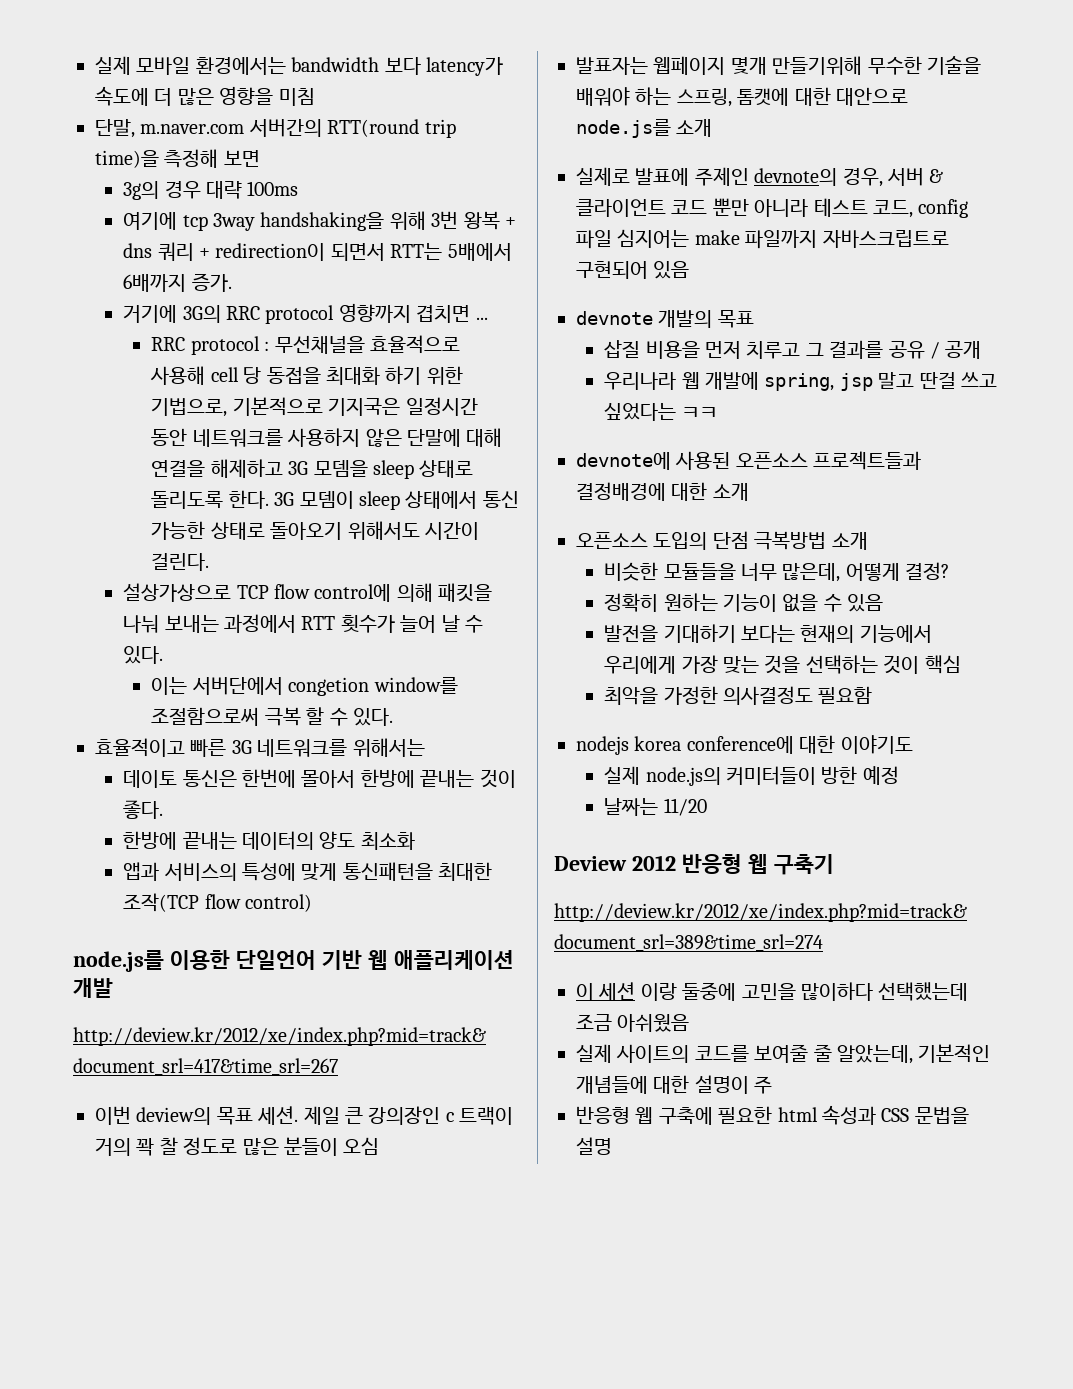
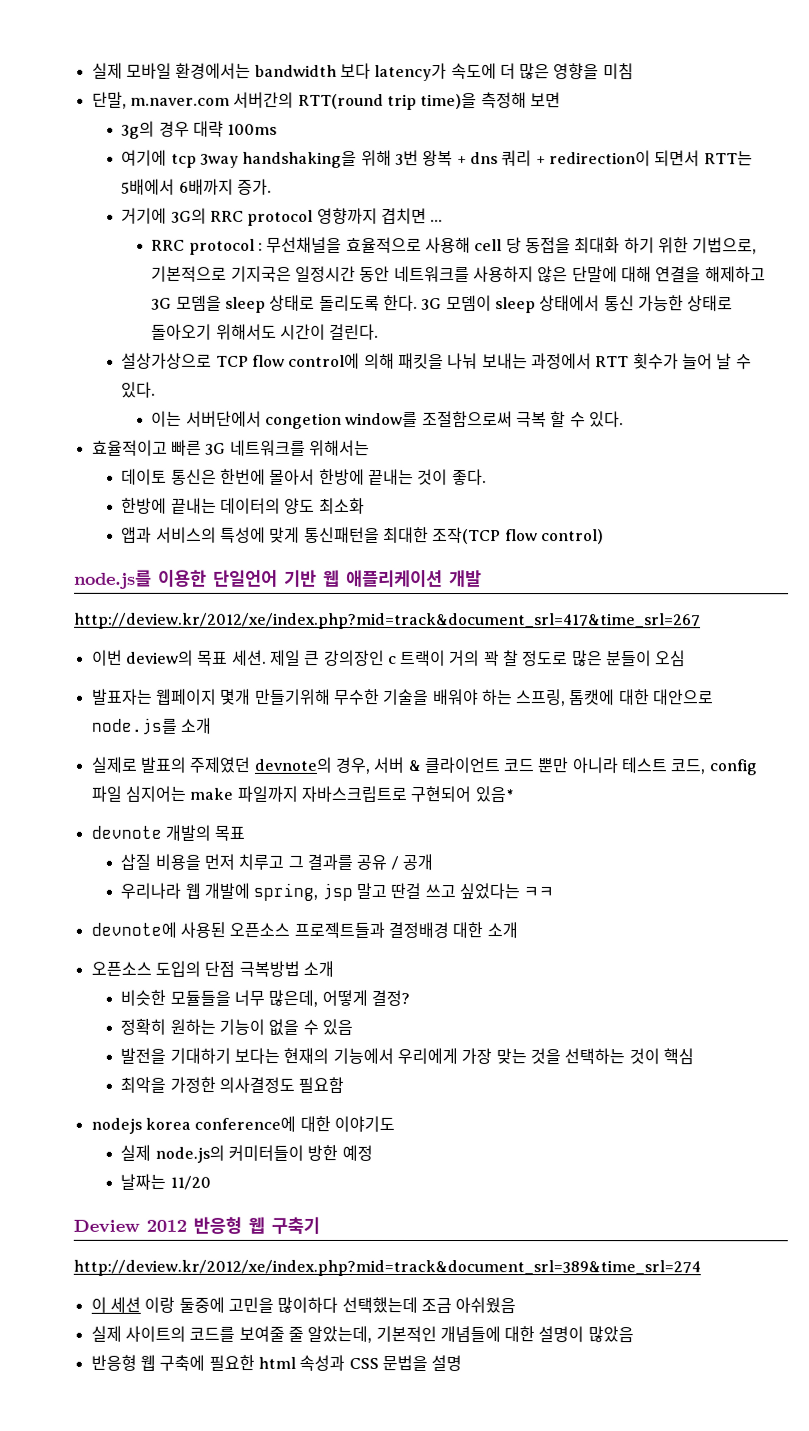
[635,167,749,186] 발표에 주제인 -> [139,756,251,773] 발표의 주제였던
[653,261,690,279] 있음 -> [474,786,513,803] 있음*
[576,482,666,501] 결정배경에 -> [387,921,449,939] 결정배경
[754,1076,773,1094] 주 -> [587,1326,634,1343] 많았음

